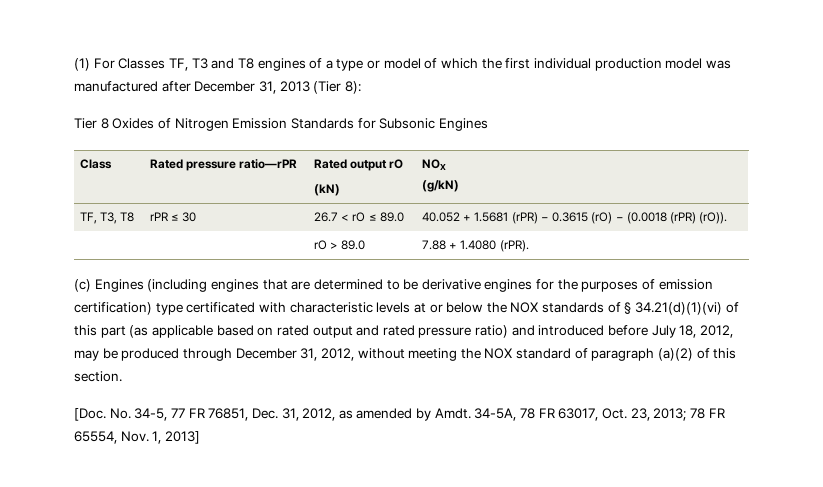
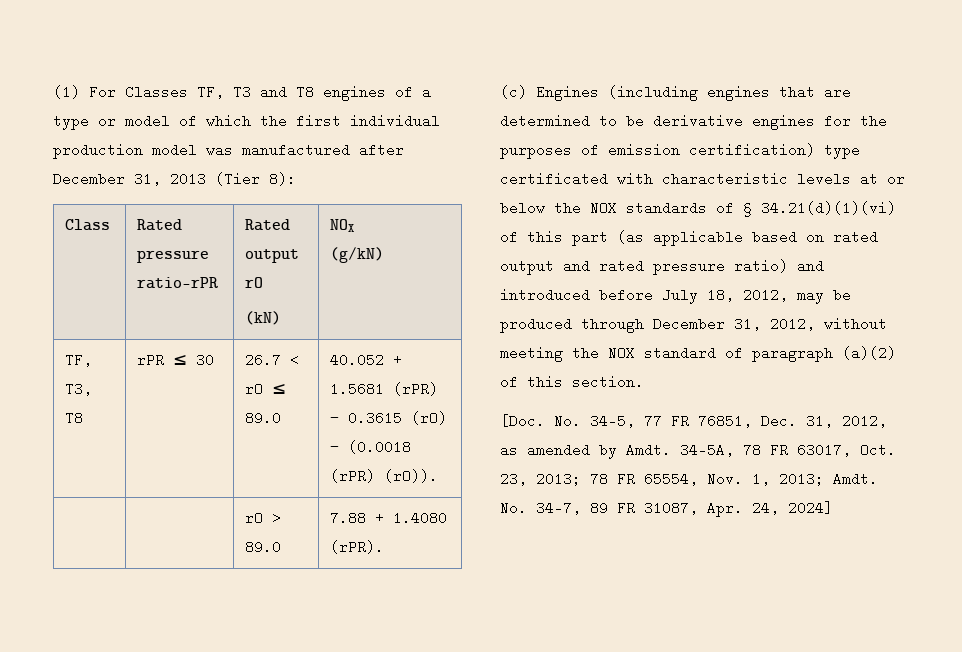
[74,118,488,131] // Tier 8 Oxides of Nitrogen Emission Standards for Subsonic Engines -> (296, 179) none
[164,431,200,444] 2013] -> [779,472,878,486] [500,501,833,517] 2013; Amdt. No. 34-7, 89 FR 31087, Apr. 24, 2024]

